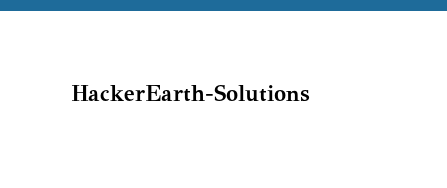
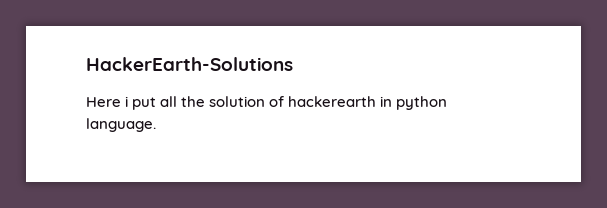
(310, 93) none -> [86,96,448,110] [86,118,156,132] // Here i put all the solution of hackerearth in python language.

